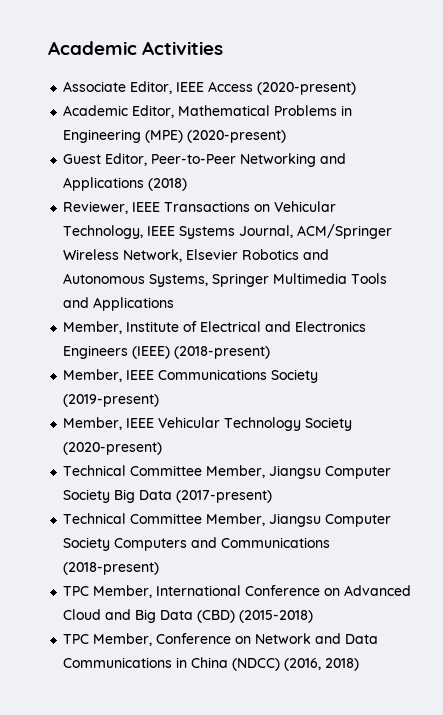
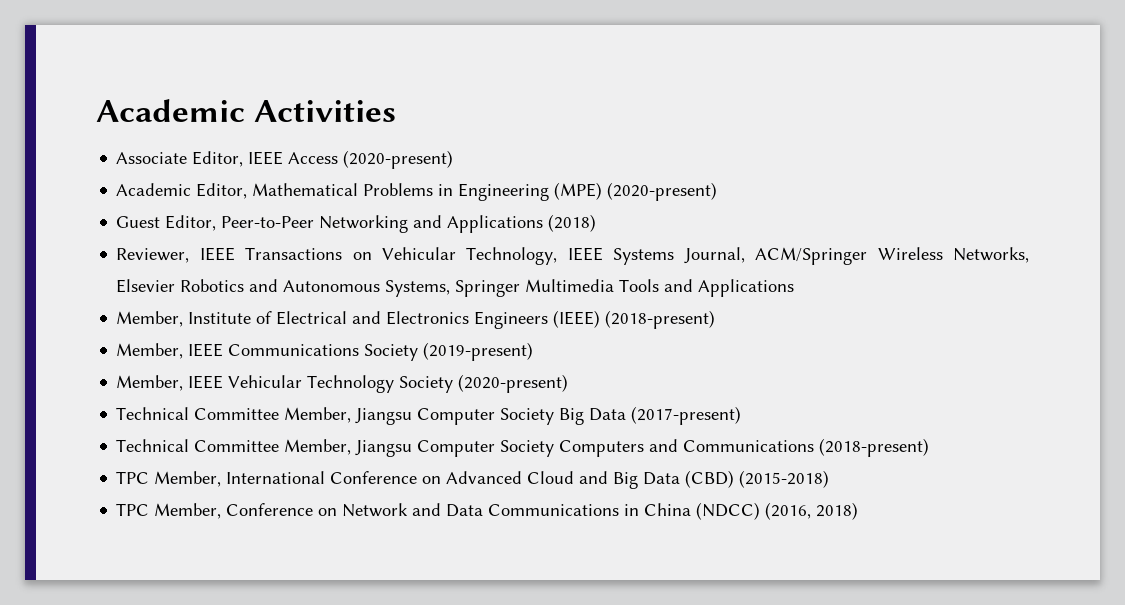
[123,249,183,262] Network, -> [952,247,1029,263] Networks,

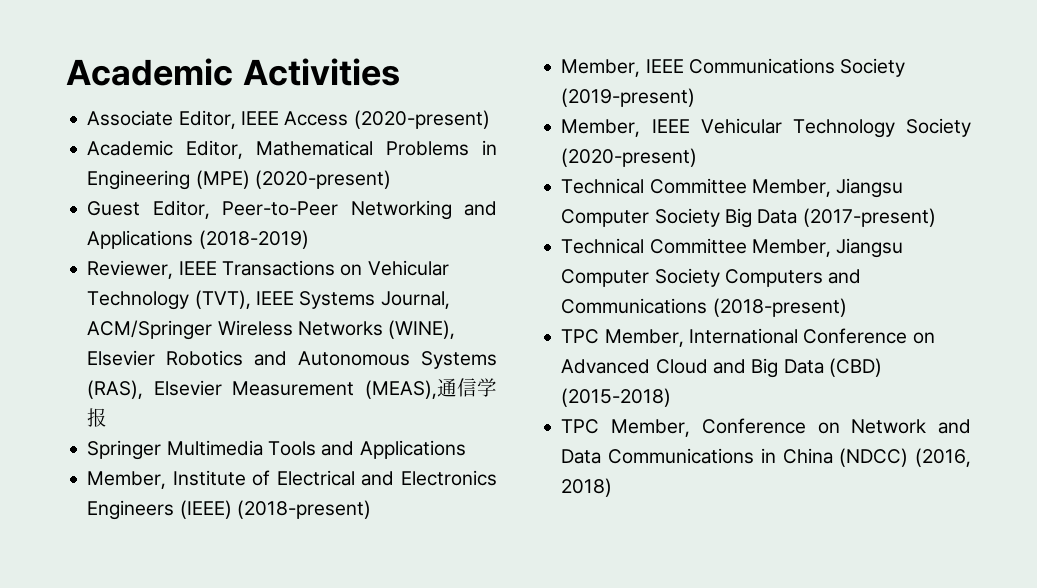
[548,214,597,232] (2018) -> [198,230,309,249] (2018-2019)
[466,247,558,265] Technology, -> [87,290,251,310] Technology (TVT),
[952,247,1029,263] Networks, -> [297,320,456,339] Networks (WINE),
[385,280,451,297] Systems, -> [421,351,497,369] [87,378,497,399] [87,408,108,427] Systems (RAS), Elsevier Measurement (MEAS),通信学报 //

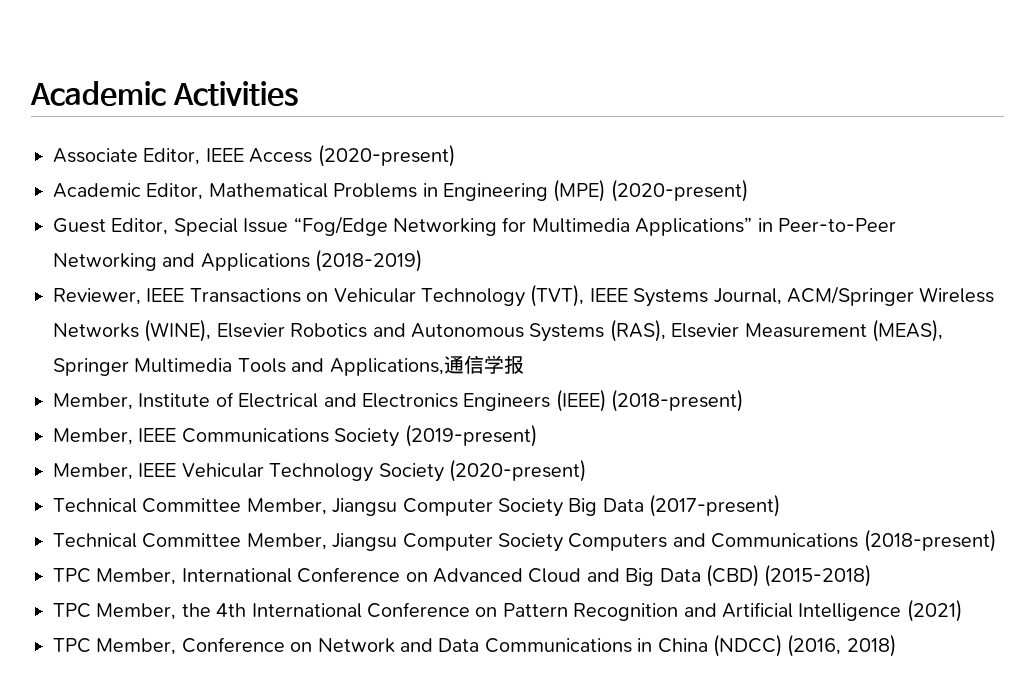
(210, 209) none -> [173,216,773,236] Special Issue “Fog/Edge Networking for Multimedia Applications” in
[437,378,497,397] [87,408,108,427] [87,440,466,460] 通信学报 // Springer Multimedia Tools and Applications -> [53,355,524,376] Springer Multimedia Tools and Applications,通信学报
(672, 397) none -> [53,599,962,622] // TPC Member, the 4th International Conference on Pattern Recognition and Artificial Intelligence (2021)

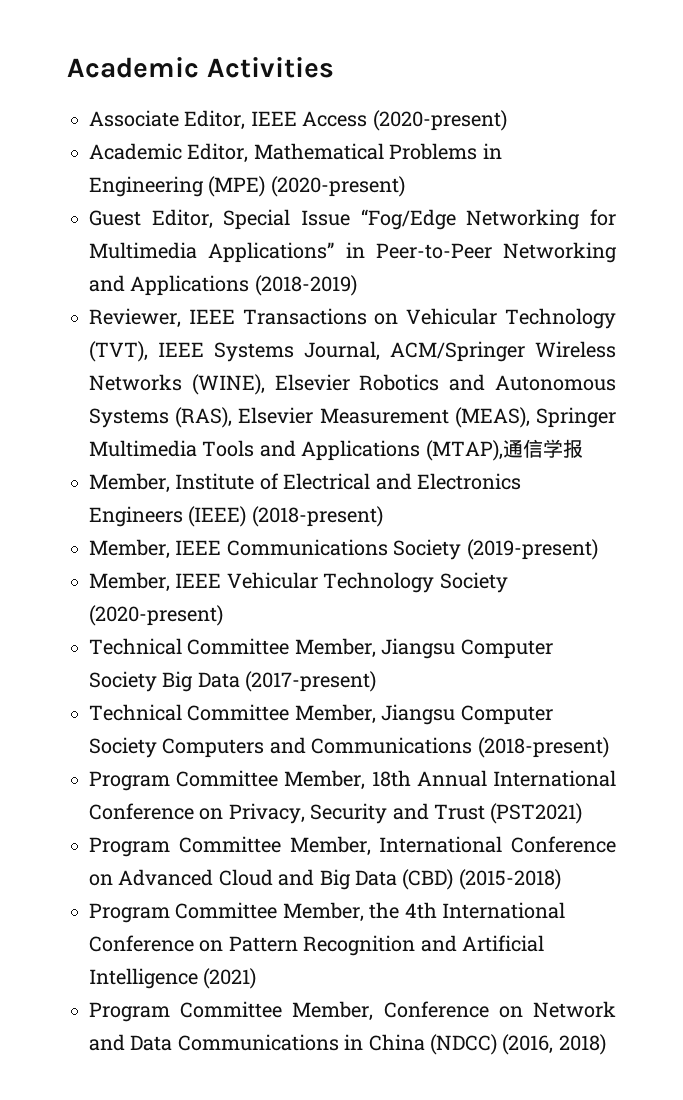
[329,358,444,376] Applications, -> [301,440,503,461] Applications (MTAP),
[53,568,91,583] TPC -> [89,770,616,791] [89,803,583,824] [89,836,281,857] Program Committee Member, 18th Annual International Conference on Privacy, Security and Trust (PST2021) // Program Committee
[53,603,91,618] TPC -> [89,902,278,923] Program Committee
[53,638,91,653] TPC -> [89,1001,283,1022] Program Committee

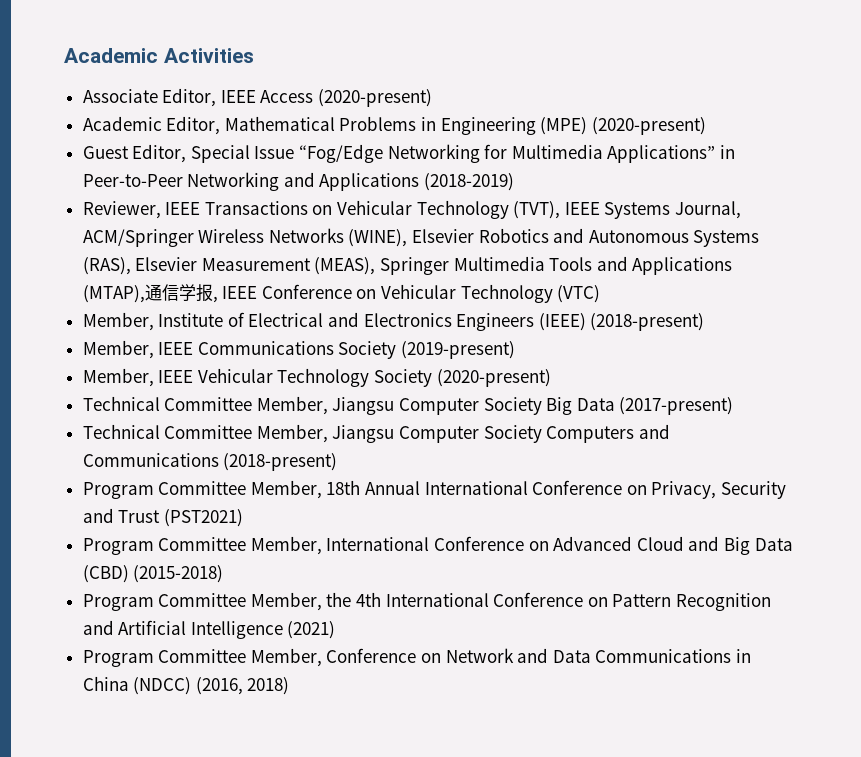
(583, 448) none -> [212,284,601,303] , IEEE Conference on Vehicular Technology (VTC)

